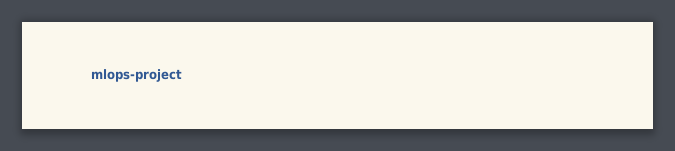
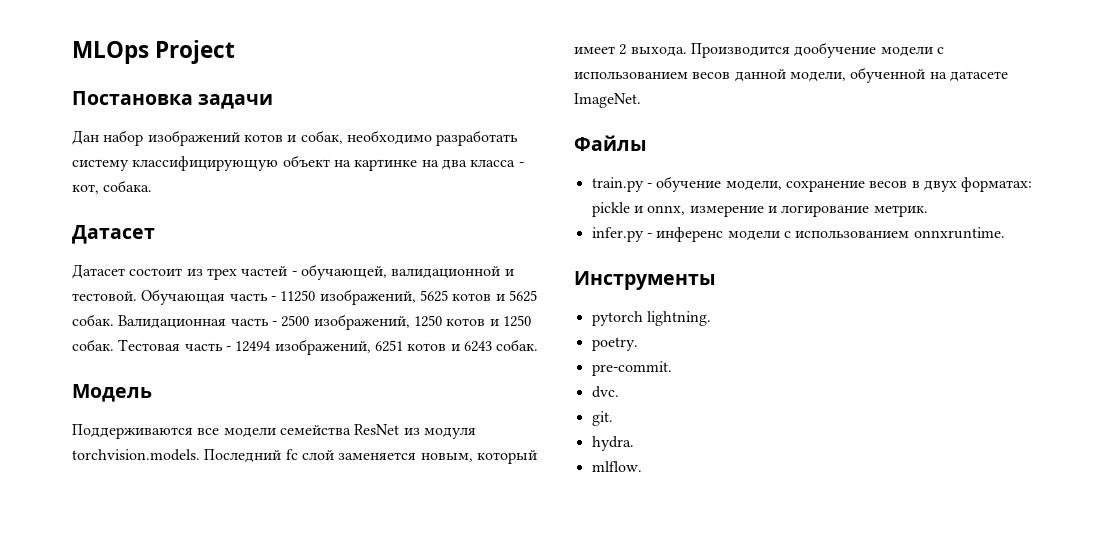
[91,69,182,82] mlops-project -> [72,40,236,64] [72,91,274,109] [72,130,519,146] [72,155,524,171] [72,180,153,194] [72,225,155,244] [72,264,514,280] [72,289,537,305] [72,314,531,330] [72,339,539,355] [72,384,152,402] [72,424,476,439] [72,449,537,464] [574,42,944,58] [574,67,1008,83] [574,93,641,108] [574,135,647,151] [591,176,1033,192] [591,202,928,217] [591,227,1005,242] [574,271,716,290] [591,311,711,326] [591,337,638,351] [591,361,672,376] [591,386,619,398] [591,411,613,426] [591,436,634,451] [591,461,642,472] MLOps Project // Постановка задачи // Дан набор изображений котов и собак, необходимо разработать систему классифицирующую объект на картинке на два класса - кот, собака. // Датасет // Датасет состоит из трех частей - обучающей, валидационной и тестовой. Обучающая часть - 11250 изображений, 5625 котов и 5625 собак. Валидационная часть - 2500 изображений, 1250 котов и 1250 собак. Тестовая часть - 12494 изображений, 6251 котов и 6243 собак. // Модель // Поддерживаются все модели семейства ResNet из модуля torchvision.models. Последний fc слой заменяется новым, который имеет 2 выхода. Производится дообучение модели с использованием весов данной модели, обученной на датасете ImageNet. // Файлы // train.py - обучение модели, сохранение весов в двух форматах: pickle и onnx, измерение и логирование метрик. // infer.py - инференс модели с использованием onnxruntime. // Инструменты // pytorch lightning. // poetry. // pre-commit. // dvc. // git. // hydra. // mlflow.

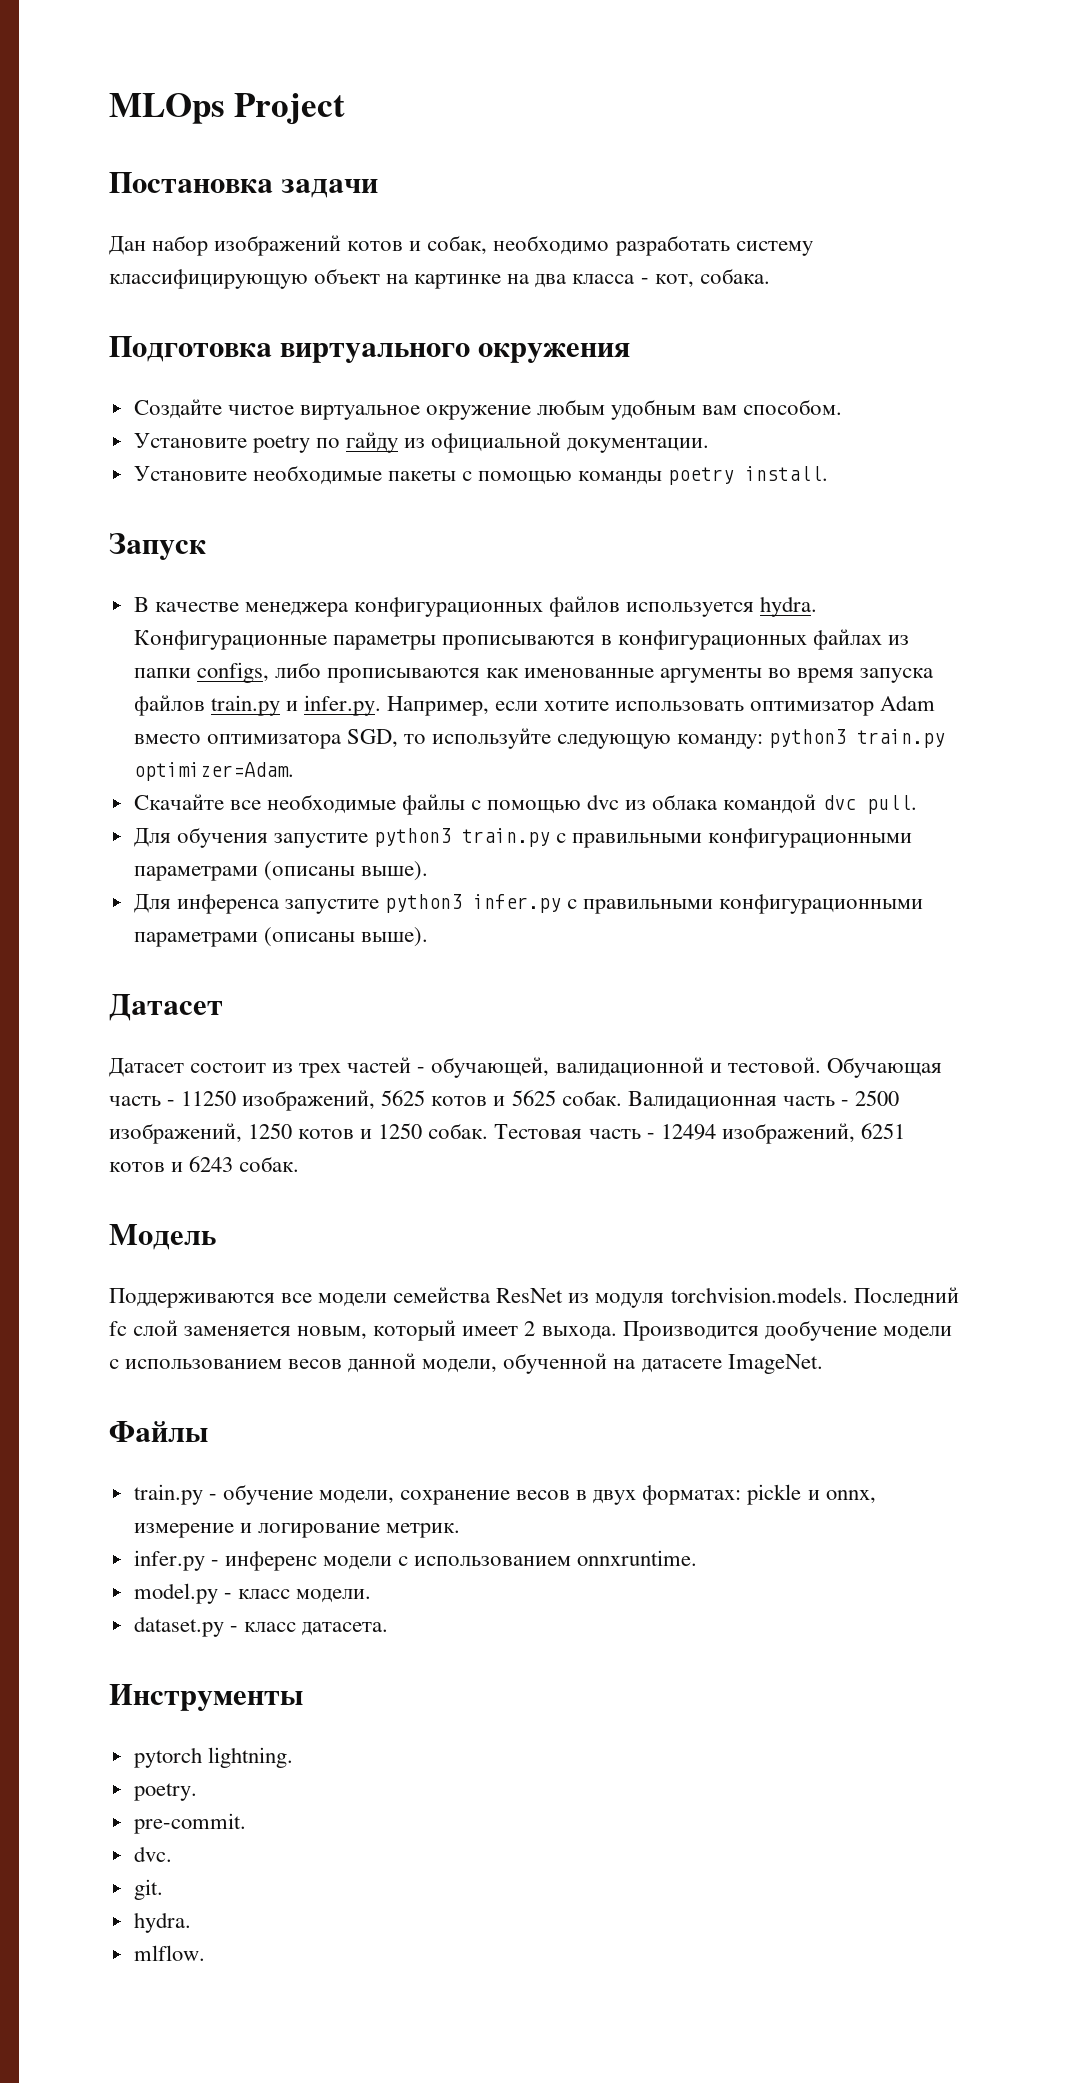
(153, 186) none -> [109,336,631,363] [133,399,843,420] [133,432,710,453] [133,465,829,485] [109,533,206,560] [133,596,818,617] [133,629,910,650] [133,662,935,683] [133,695,936,716] [133,728,946,749] [133,762,294,781] [133,794,917,815] [133,827,913,848] [133,861,428,881] [133,894,924,914] [133,927,428,947] // Подготовка виртуального окружения // Создайте чистое виртуальное окружение любым удобным вам способом. // Установите poetry по гайду из официальной документации. // Установите необходимые пакеты с помощью команды poetry install. // Запуск // В качестве менеджера конфигурационных файлов используется hydra. Конфигурационные параметры прописываются в конфигурационных файлах из папки configs, либо прописываются как именованные аргументы во время запуска файлов train.py и infer.py. Например, если хотите использовать оптимизатор Adam вместо оптимизатора SGD, то используйте следующую команду: python3 train.py optimizer=Adam. // Скачайте все необходимые файлы с помощью dvc из облака командой dvc pull. // Для обучения запустите python3 train.py с правильными конфигурационными параметрами (описаны выше). // Для инференса запустите python3 infer.py с правильными конфигурационными параметрами (описаны выше).
(1005, 233) none -> [133,1583,371,1604] [133,1616,388,1637] // model.py - класс модели. // dataset.py - класс датасета.

